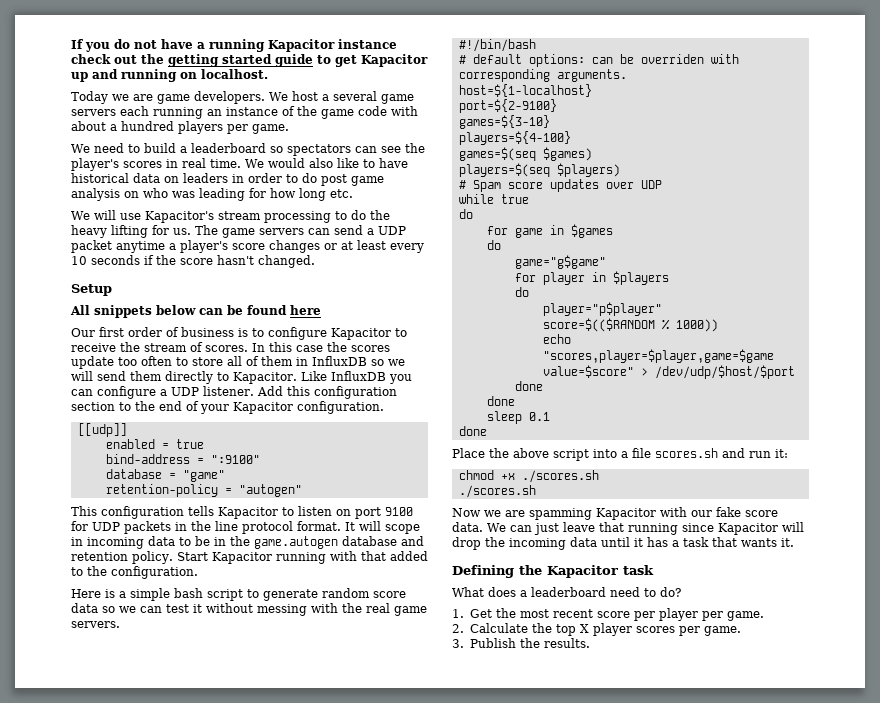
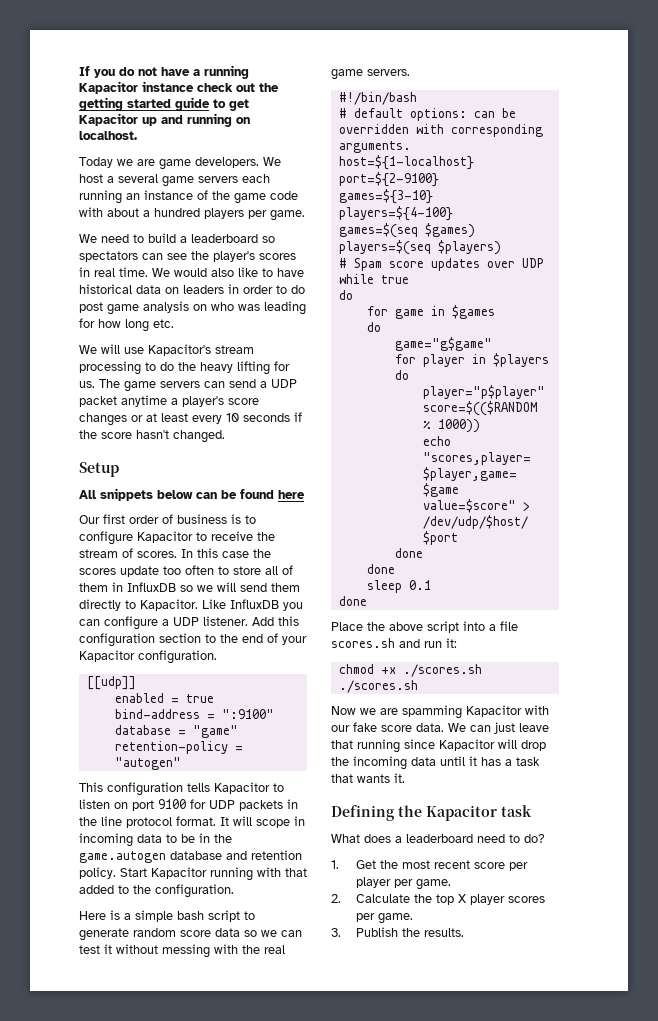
[640,54,704,64] overriden -> [338,124,409,134] overridden

